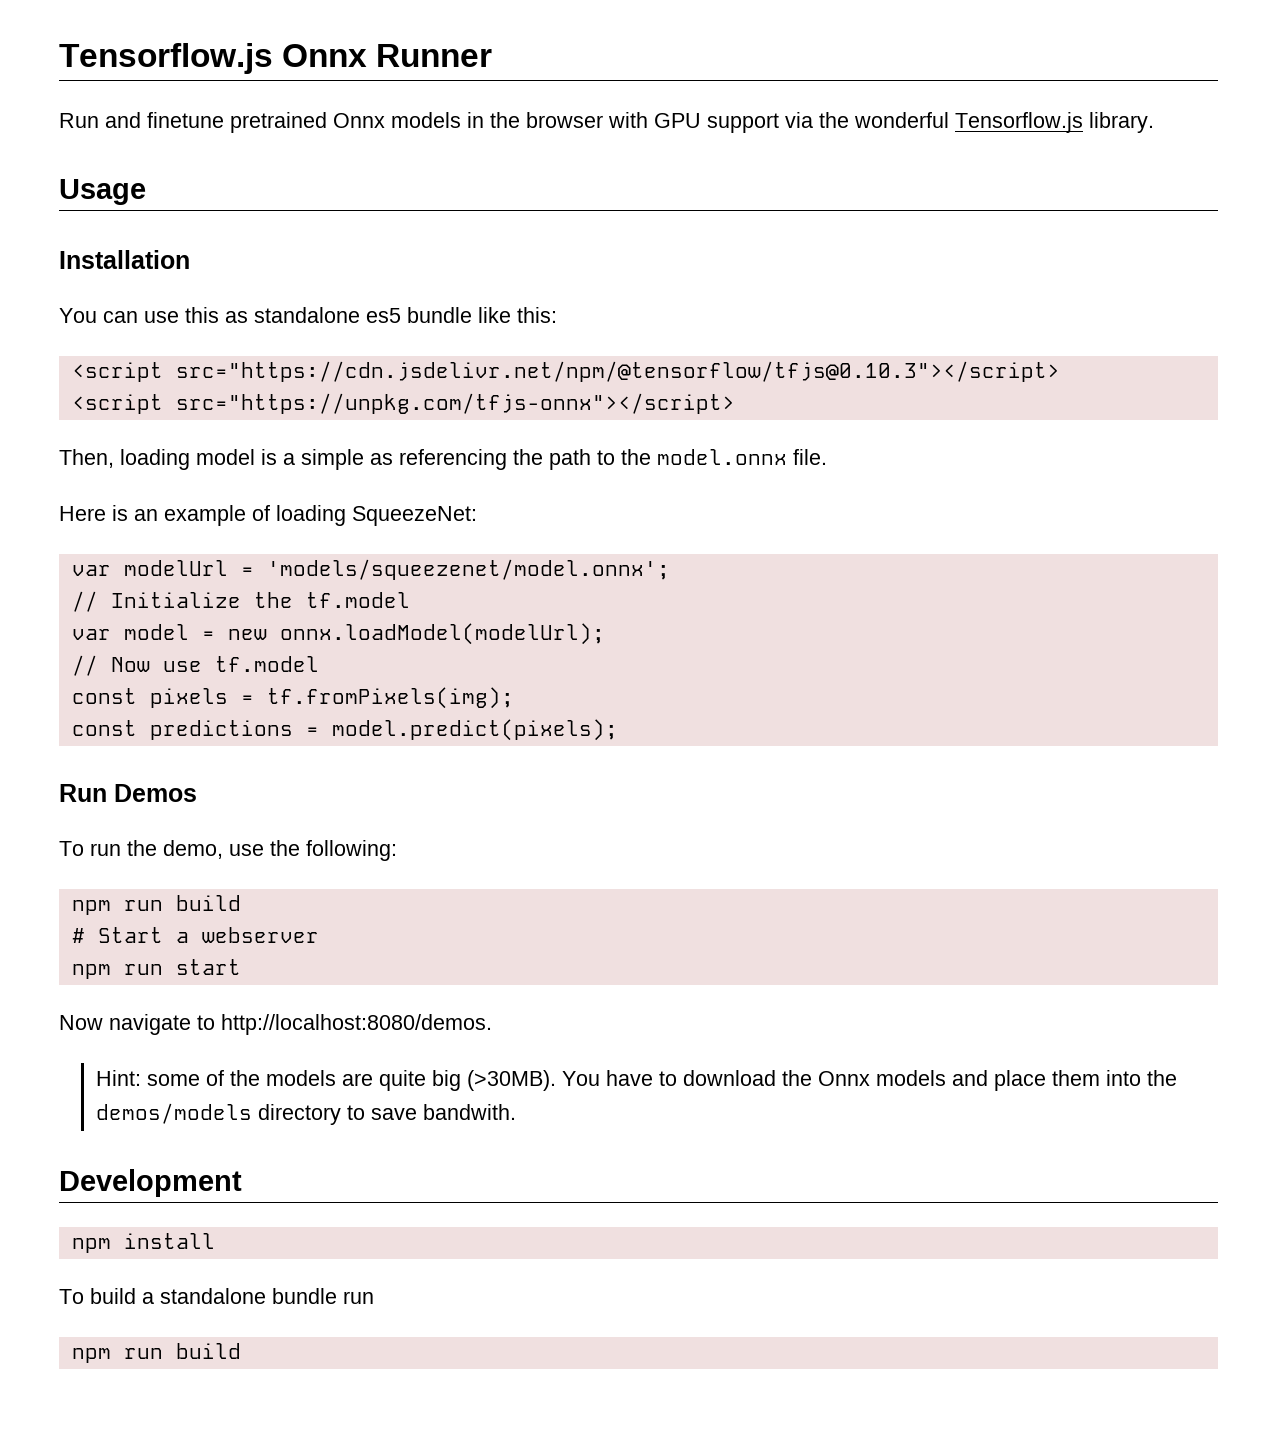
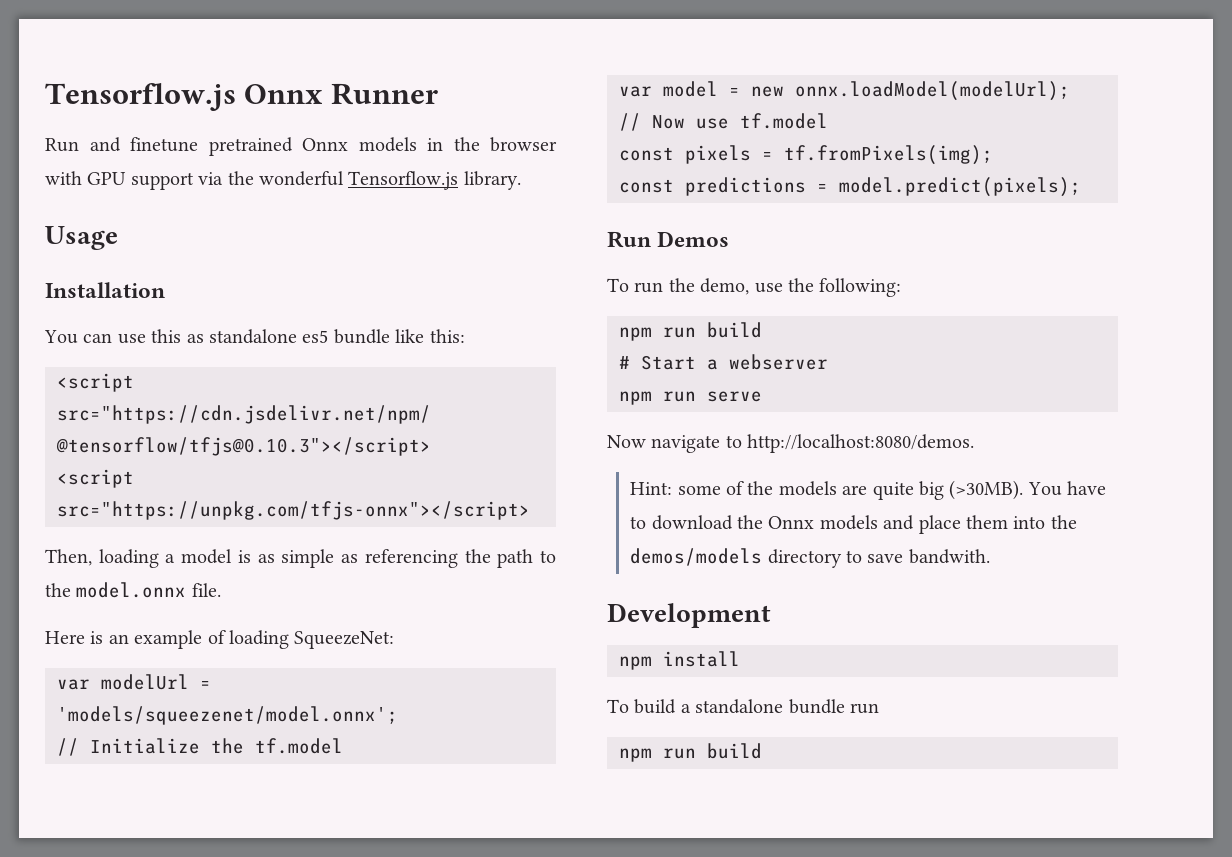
(190, 459) none -> [165,554,176,563] a
[283,453,295,465] a -> [257,554,275,563] as
[175,959,241,975] start -> [707,391,762,402] serve

